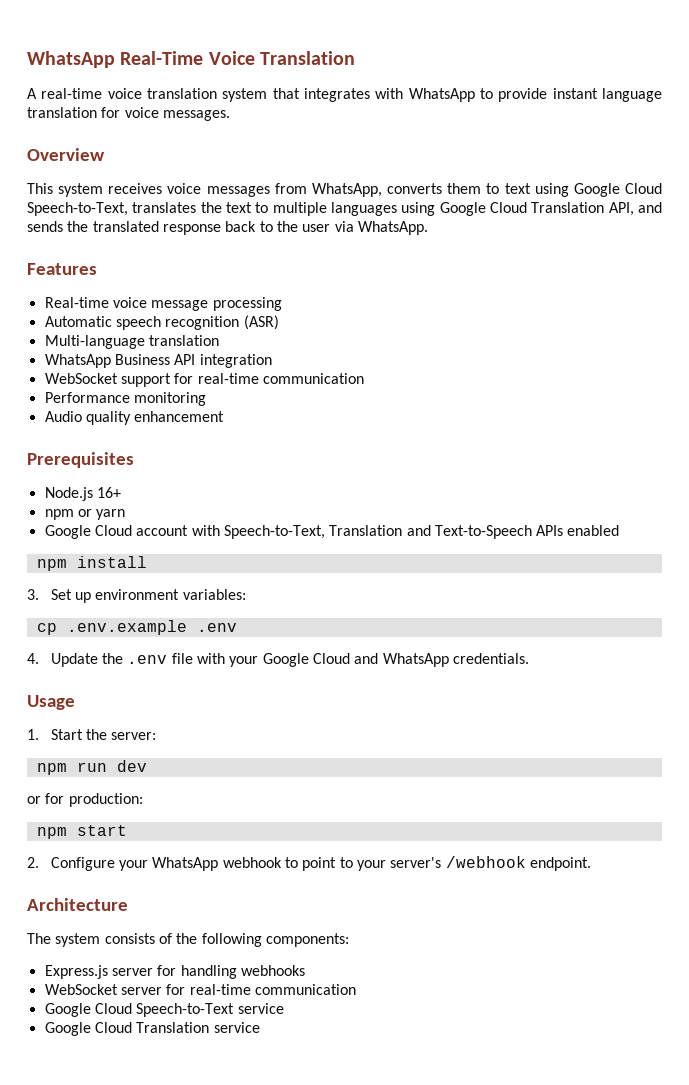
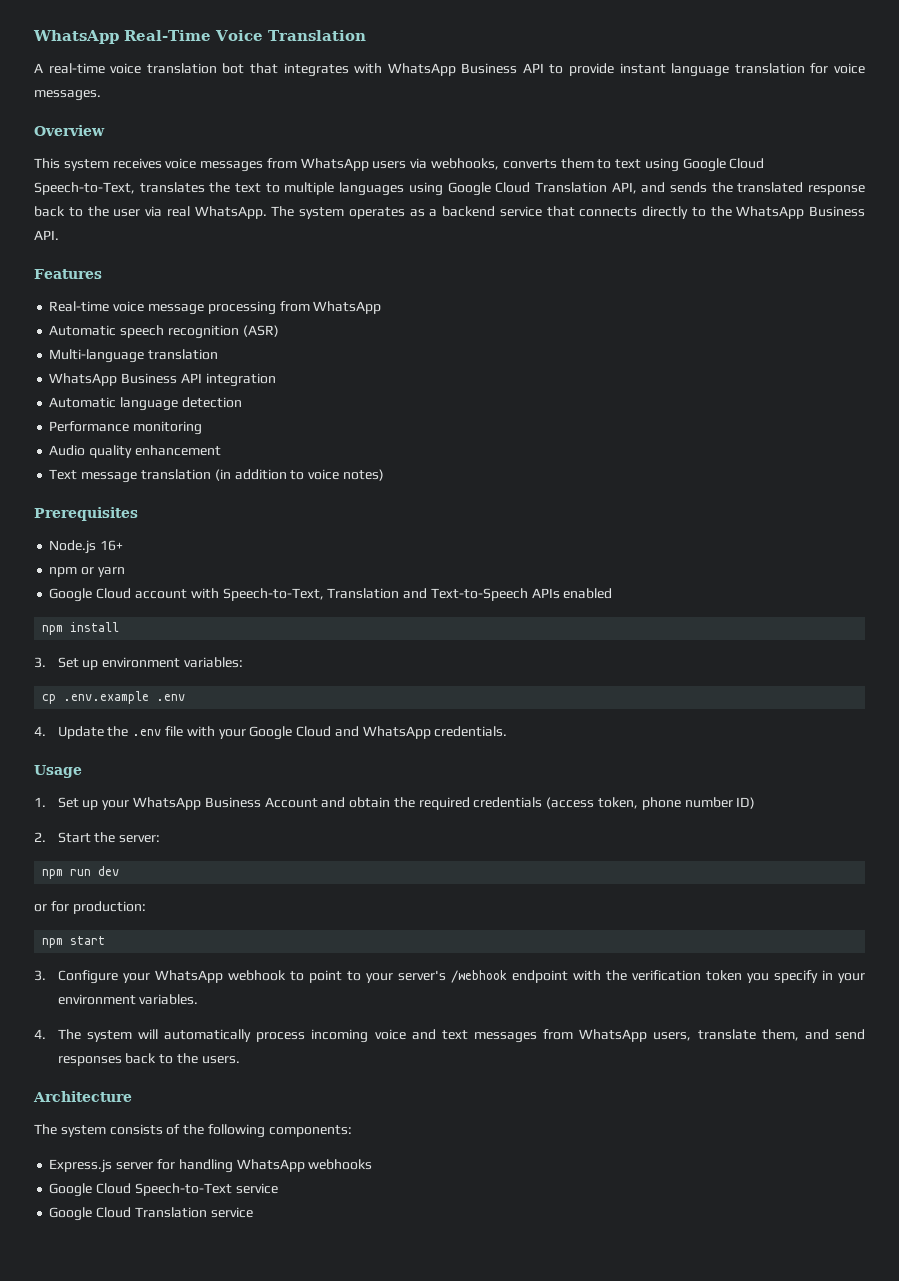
[222,88,268,102] system -> [222,63,245,74] bot
(475, 95) none -> [461,63,544,74] Business API
[311,183,382,197] WhatsApp, -> [300,158,500,171] WhatsApp users via webhooks,
(354, 226) none -> [166,206,190,217] real
(428, 228) none -> [271,206,865,219] [34,230,59,240] The system operates as a backend service that connects directly to the WhatsApp Business API.
(282, 304) none -> [279,301,382,314] from WhatsApp
[44,373,364,387] WebSocket support for real-time communication -> [49,397,242,411] Automatic language detection
(225, 416) none -> [49,469,384,483] // Text message translation (in addition to voice notes)
(39, 734) none -> [57,797,756,810] [34,832,46,842] Set up your WhatsApp Business Account and obtain the required credentials (access token, phone number ID) // 2.
[27,857,39,868] 2. -> [34,970,46,981] 3.
[529,857,591,871] endpoint. -> [511,970,865,983] [57,994,199,1005] [34,1029,866,1043] [57,1053,240,1066] endpoint with the verification token you specify in your environment variables. // 4. The system will automatically process incoming voice and text messages from WhatsApp users, translate them, and send responses back to the users.
(237, 972) none -> [236,1159,305,1172] WhatsApp
[44,984,356,995] // WebSocket server for real-time communication -> (373, 1164) none

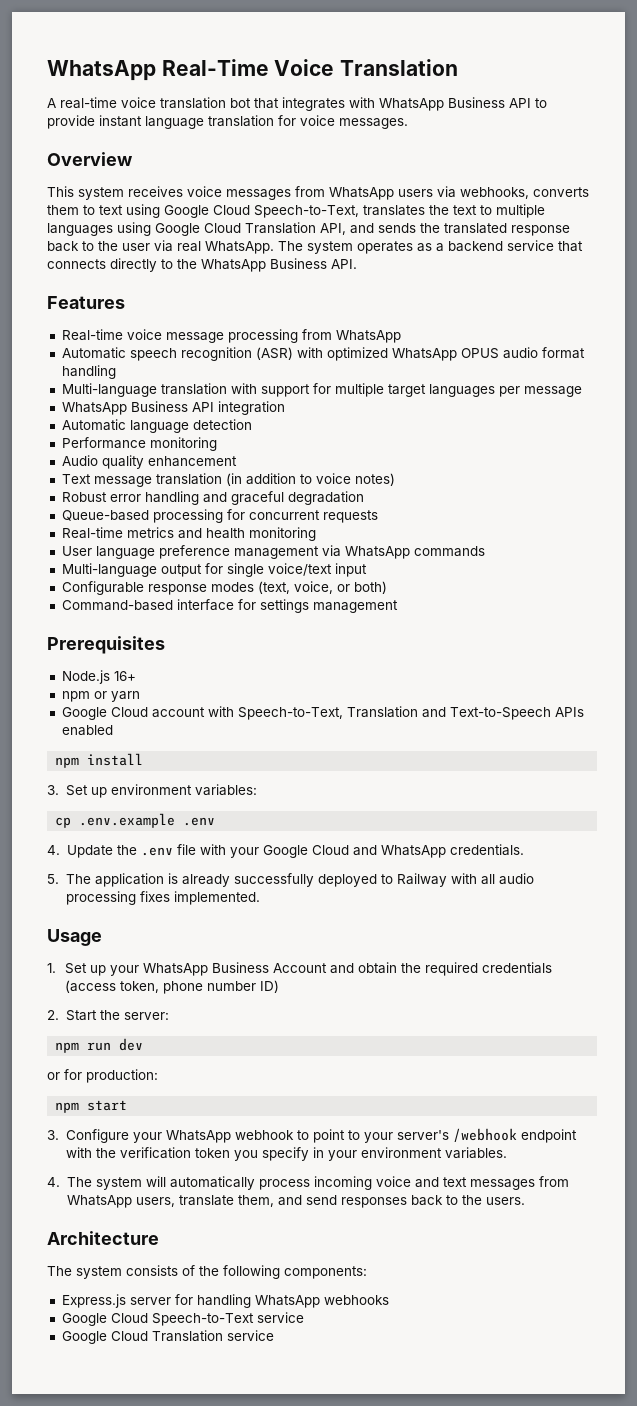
[49,349,219,363] // Multi-language translation -> [296,347,585,361] [61,365,116,379] [61,383,582,397] with optimized WhatsApp OPUS audio format handling // Multi-language translation with support for multiple target languages per message
(384, 475) none -> [61,491,364,505] [61,509,378,523] [61,527,316,541] [61,545,485,559] [61,563,367,577] [61,581,387,595] [61,599,398,613] // Robust error handling and graceful degradation // Queue-based processing for concurrent requests // Real-time metrics and health monitoring // User language preference management via WhatsApp commands // Multi-language output for single voice/text input // Configurable response modes (text, voice, or both) // Command-based interface for settings management
(508, 731) none -> [47,873,534,887] [65,891,260,905] // 5. The application is already successfully deployed to Railway with all audio processing fixes implemented.

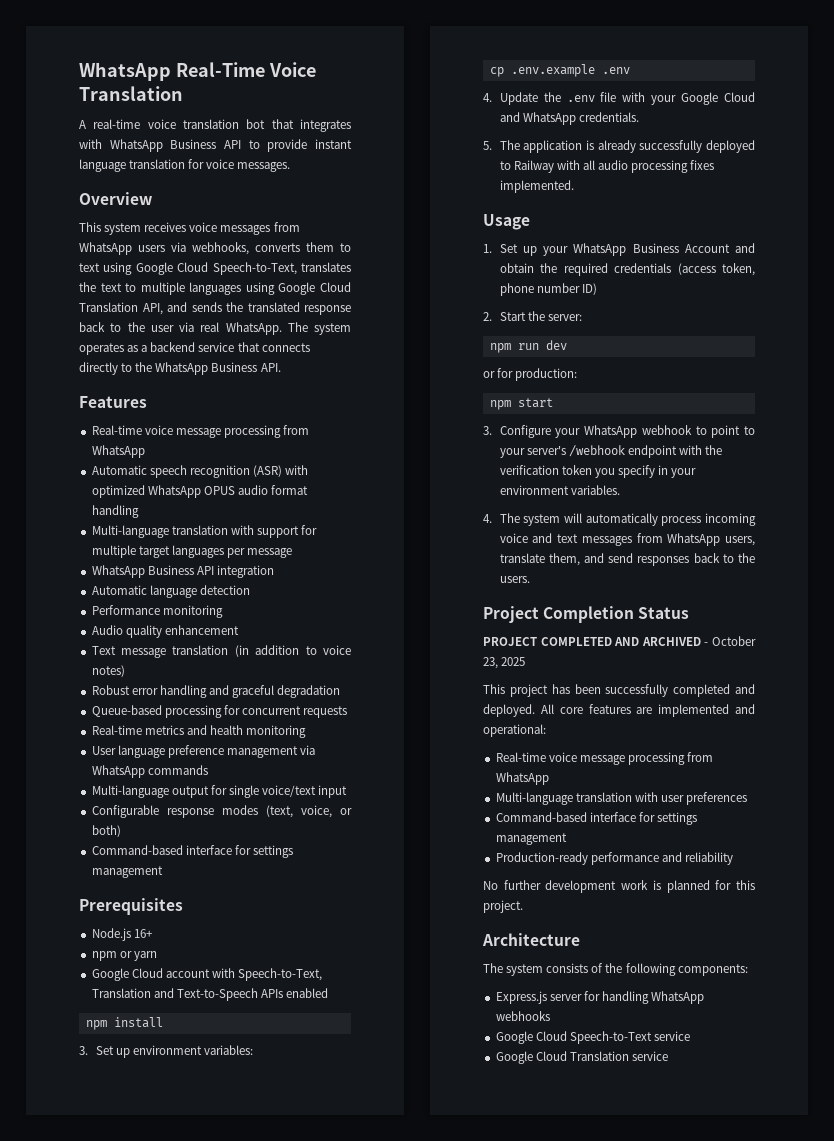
(525, 1201) none -> [483,606,690,623] [483,636,756,646] [483,657,526,669] [483,684,755,697] [483,704,755,717] [483,724,546,737] [495,752,714,765] [495,772,549,785] [495,792,748,805] [495,812,697,825] [495,833,567,845] [495,852,733,865] [483,880,755,893] [483,900,523,913] // Project Completion Status // PROJECT COMPLETED AND ARCHIVED - October 23, 2025 // This project has been successfully completed and deployed. All core features are implemented and operational: // Real-time voice message processing from WhatsApp // Multi-language translation with user preferences // Command-based interface for settings management // Production-ready performance and reliability // No further development work is planned for this project.

